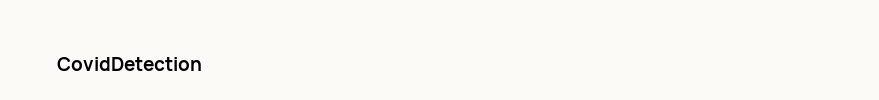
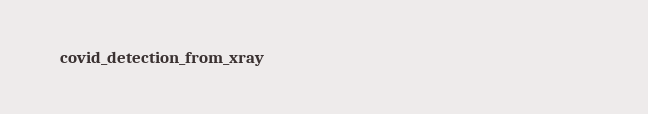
[57,57,202,71] CovidDetection -> [60,51,264,66] covid_detection_from_xray

